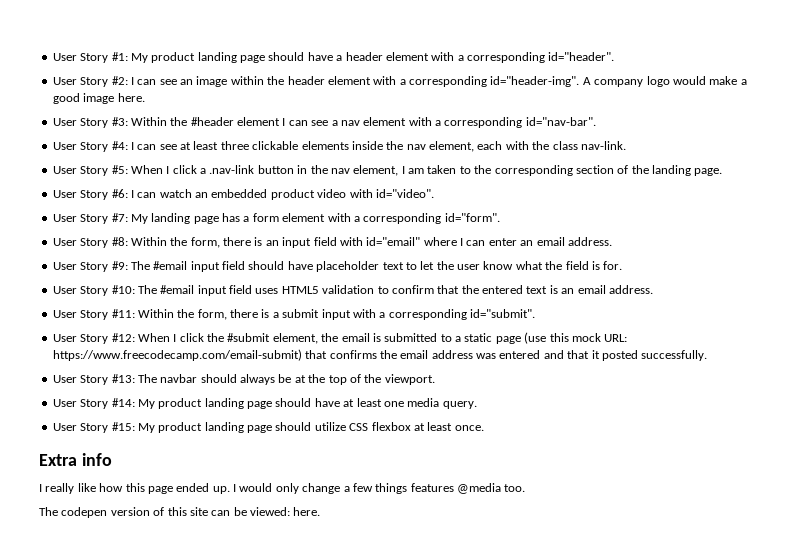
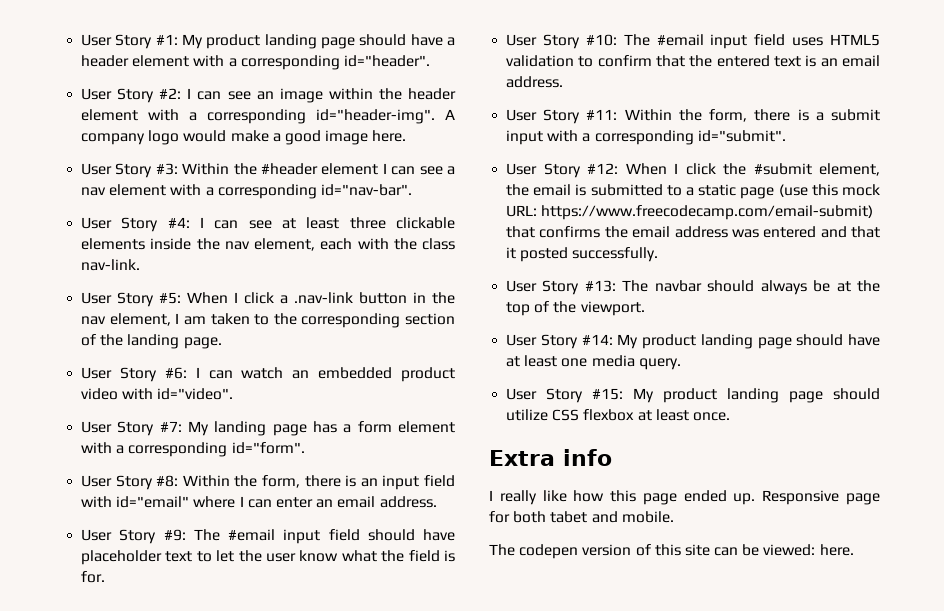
[233,483,526,494] I would only change a few things features @media too. -> [762,490,880,505] [489,511,674,523] Responsive page for both tabet and mobile.

